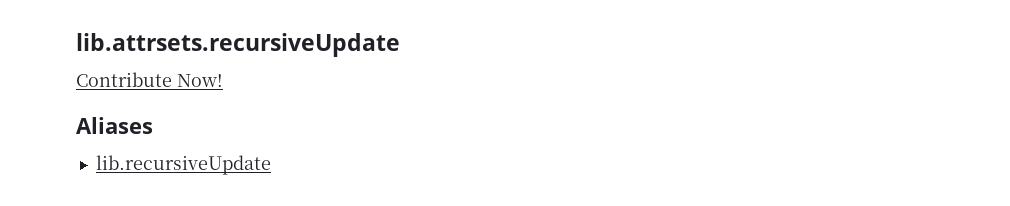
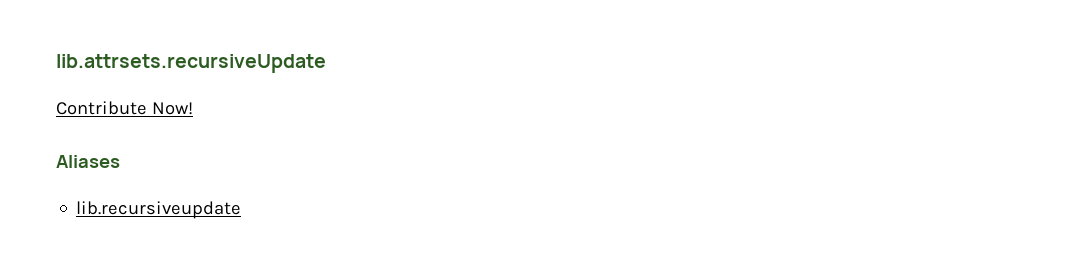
[95,155,271,175] lib.recursiveUpdate -> [76,201,242,219] lib.recursiveupdate

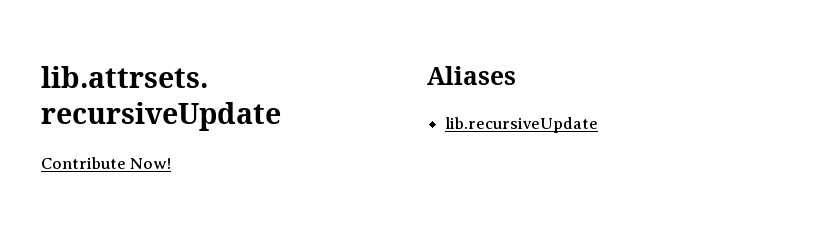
[76,201,242,219] lib.recursiveupdate -> [445,117,599,133] lib.recursiveUpdate

